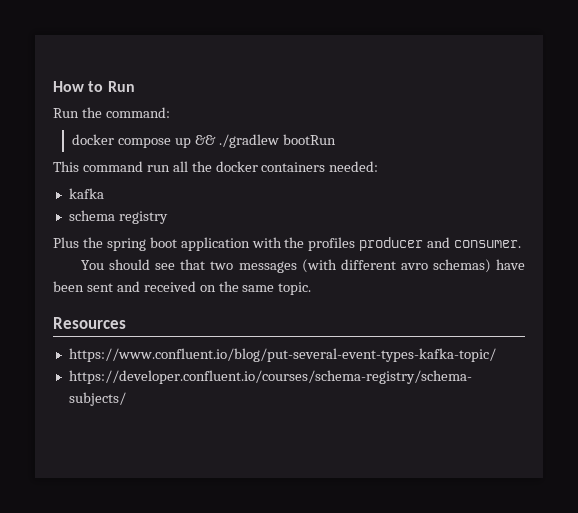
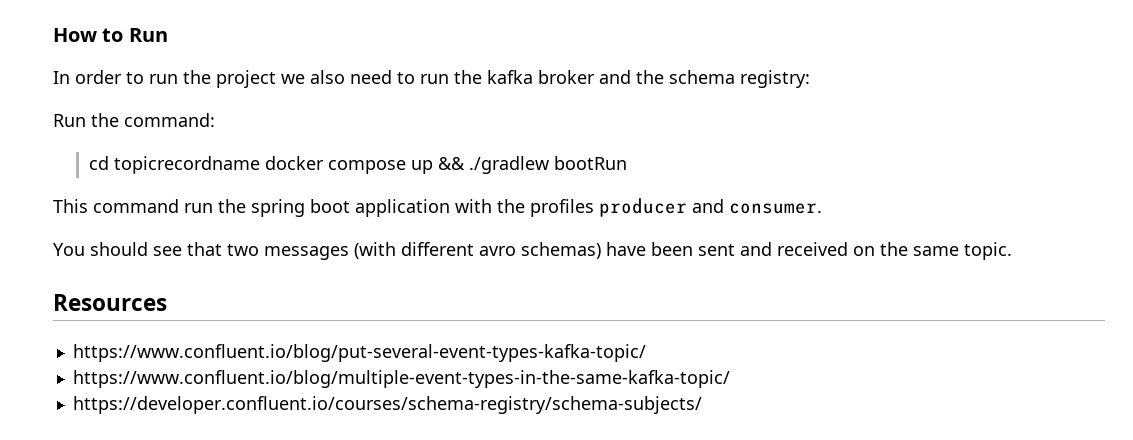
(135, 86) none -> [53,70,810,88] // In order to run the project we also need to run the kafka broker and the schema registry:
(170, 112) none -> [88,156,260,174] cd topicrecordname
[172,161,379,172] [68,188,104,199] [68,210,168,224] [53,237,79,248] all the docker containers needed: // kafka // schema registry // Plus -> (213, 208) none
(496, 355) none -> [72,370,730,388] // https://www.confluent.io/blog/multiple-event-types-in-the-same-kafka-topic/

